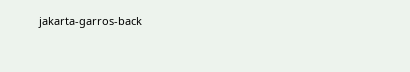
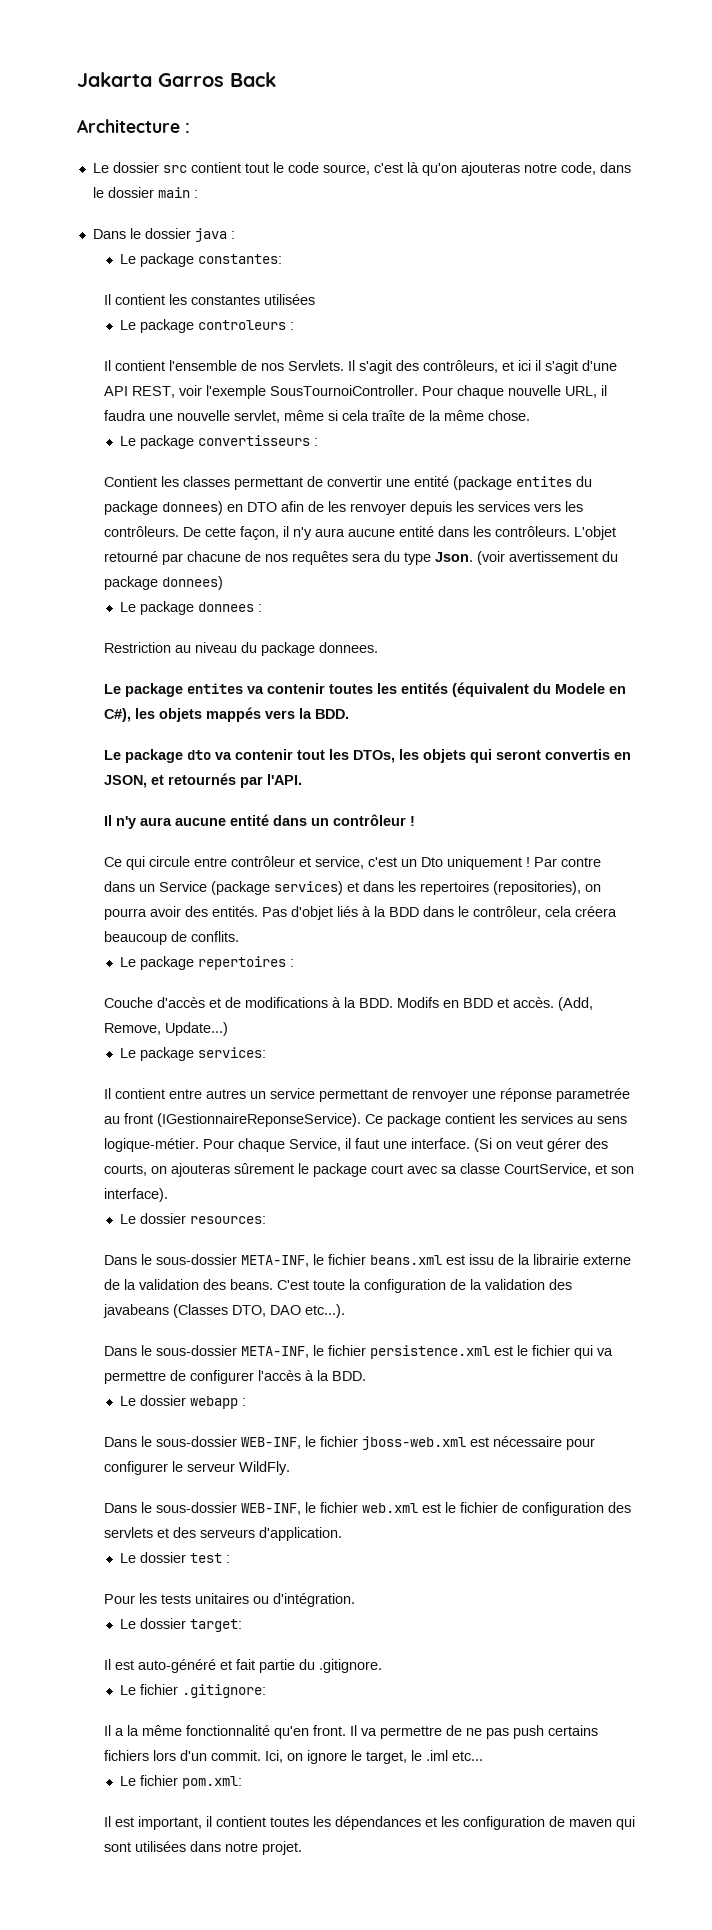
[38,17,142,28] jakarta-garros-back -> [77,72,276,87] [77,119,190,133] [92,162,631,176] [92,187,198,198] [92,228,235,242] [119,253,282,267] [103,294,315,305] [119,319,294,333] [103,360,617,374] [103,385,607,399] [103,410,530,423] [119,435,318,449] [103,476,592,490] [103,501,583,515] [103,526,616,540] [103,551,618,565] [103,576,223,590] [119,601,262,615] [103,642,378,656] [103,682,626,697] [103,707,349,722] [103,749,631,763] [103,773,302,788] [103,814,415,829] [103,856,601,870] [103,881,601,895] [103,906,617,920] [103,931,239,945] [119,956,294,970] [103,997,593,1011] [103,1022,228,1036] [119,1047,266,1061] [103,1088,630,1102] [103,1113,627,1127] [103,1138,608,1152] [103,1163,634,1177] [103,1188,168,1202] [119,1213,266,1224] [103,1254,631,1267] [103,1279,572,1293] [102,1304,345,1318] [103,1345,613,1359] [103,1370,366,1384] [119,1395,246,1409] [103,1436,595,1450] [103,1461,290,1475] [103,1502,631,1516] [103,1527,342,1541] [119,1552,230,1563] [103,1593,355,1607] [119,1618,242,1632] [103,1659,382,1673] [119,1684,266,1698] [103,1725,598,1739] [103,1750,483,1764] [119,1775,242,1789] [103,1816,635,1830] [103,1841,302,1855] Jakarta Garros Back // Architecture : // Le dossier src contient tout le code source, c'est là qu'on ajouteras notre code, dans le dossier main : // Dans le dossier java : // Le package constantes: // Il contient les constantes utilisées // Le package controleurs : // Il contient l'ensemble de nos Servlets. Il s'agit des contrôleurs, et ici il s'agit d'une API REST, voir l'exemple SousTournoiController. Pour chaque nouvelle URL, il faudra une nouvelle servlet, même si cela traîte de la même chose. // Le package convertisseurs : // Contient les classes permettant de convertir une entité (package entites du package donnees) en DTO afin de les renvoyer depuis les services vers les contrôleurs. De cette façon, il n'y aura aucune entité dans les contrôleurs. L'objet retourné par chacune de nos requêtes sera du type Json. (voir avertissement du package donnees) // Le package donnees : // Restriction au niveau du package donnees. // Le package entites va contenir toutes les entités (équivalent du Modele en C#), les objets mappés vers la BDD. // Le package dto va contenir tout les DTOs, les objets qui seront convertis en JSON, et retournés par l'API. // Il n'y aura aucune entité dans un contrôleur ! // Ce qui circule entre contrôleur et service, c'est un Dto uniquement ! Par contre dans un Service (package services) et dans les repertoires (repositories), on pourra avoir des entités. Pas d'objet liés à la BDD dans le contrôleur, cela créera beaucoup de conflits. // Le package repertoires : // Couche d'accès et de modifications à la BDD. Modifs en BDD et accès. (Add, Remove, Update...) // Le package services: // Il contient entre autres un service permettant de renvoyer une réponse parametrée au front (IGestionnaireReponseService). Ce package contient les services au sens logique-métier. Pour chaque Service, il faut une interface. (Si on veut gérer des courts, on ajouteras sûrement le package court avec sa classe CourtService, et son interface). // Le dossier resources: // Dans le sous-dossier META-INF, le fichier beans.xml est issu de la librairie externe de la validation des beans. C'est toute la configuration de la validation des javabeans (Classes DTO, DAO etc...). // Dans le sous-dossier META-INF, le fichier persistence.xml est le fichier qui va permettre de configurer l'accès à la BDD. // Le dossier webapp : // Dans le sous-dossier WEB-INF, le fichier jboss-web.xml est nécessaire pour configurer le serveur WildFly. // Dans le sous-dossier WEB-INF, le fichier web.xml est le fichier de configuration des servlets et des serveurs d'application. // Le dossier test : // Pour les tests unitaires ou d'intégration. // Le dossier target: // Il est auto-généré et fait partie du .gitignore. // Le fichier .gitignore: // Il a la même fonctionnalité qu'en front. Il va permettre de ne pas push certains fichiers lors d'un commit. Ici, on ignore le target, le .iml etc... // Le fichier pom.xml: // Il est important, il contient toutes les dépendances et les configuration de maven qui sont utilisées dans notre projet.

